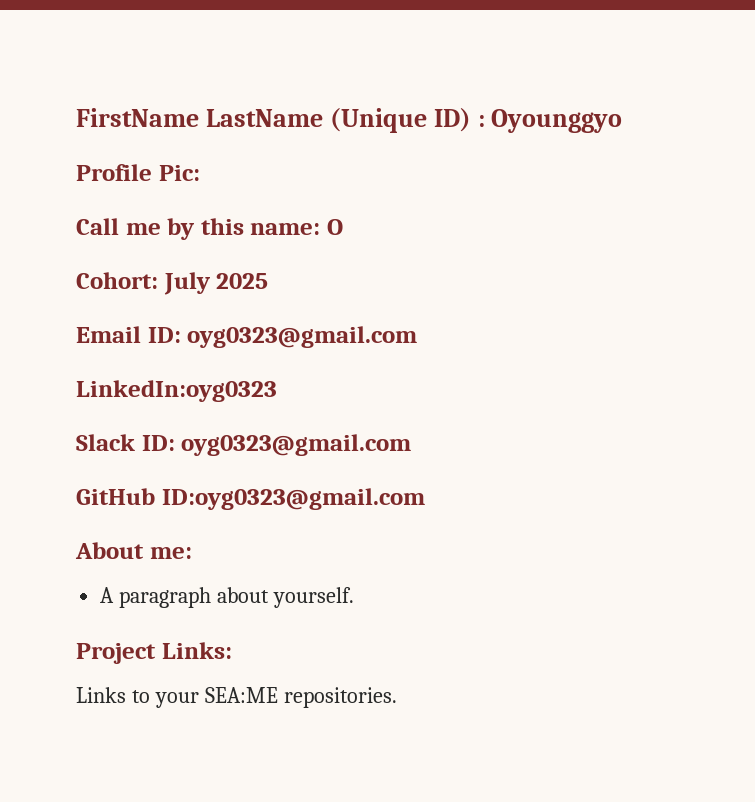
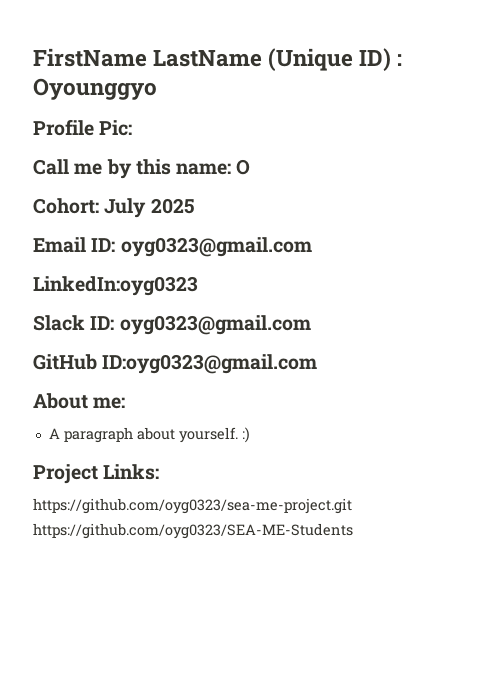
(355, 597) none -> [241,427,250,443] :)
[76,687,397,708] Links to your SEA:ME repositories. -> [33,498,352,514] [33,523,353,539] https://github.com/oyg0323/sea-me-project.git https://github.com/oyg0323/SEA-ME-Students

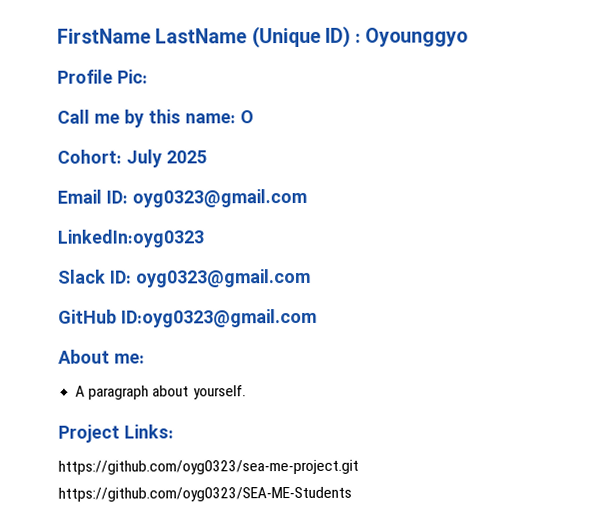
[241,427,250,443] :) -> (246, 392) none

